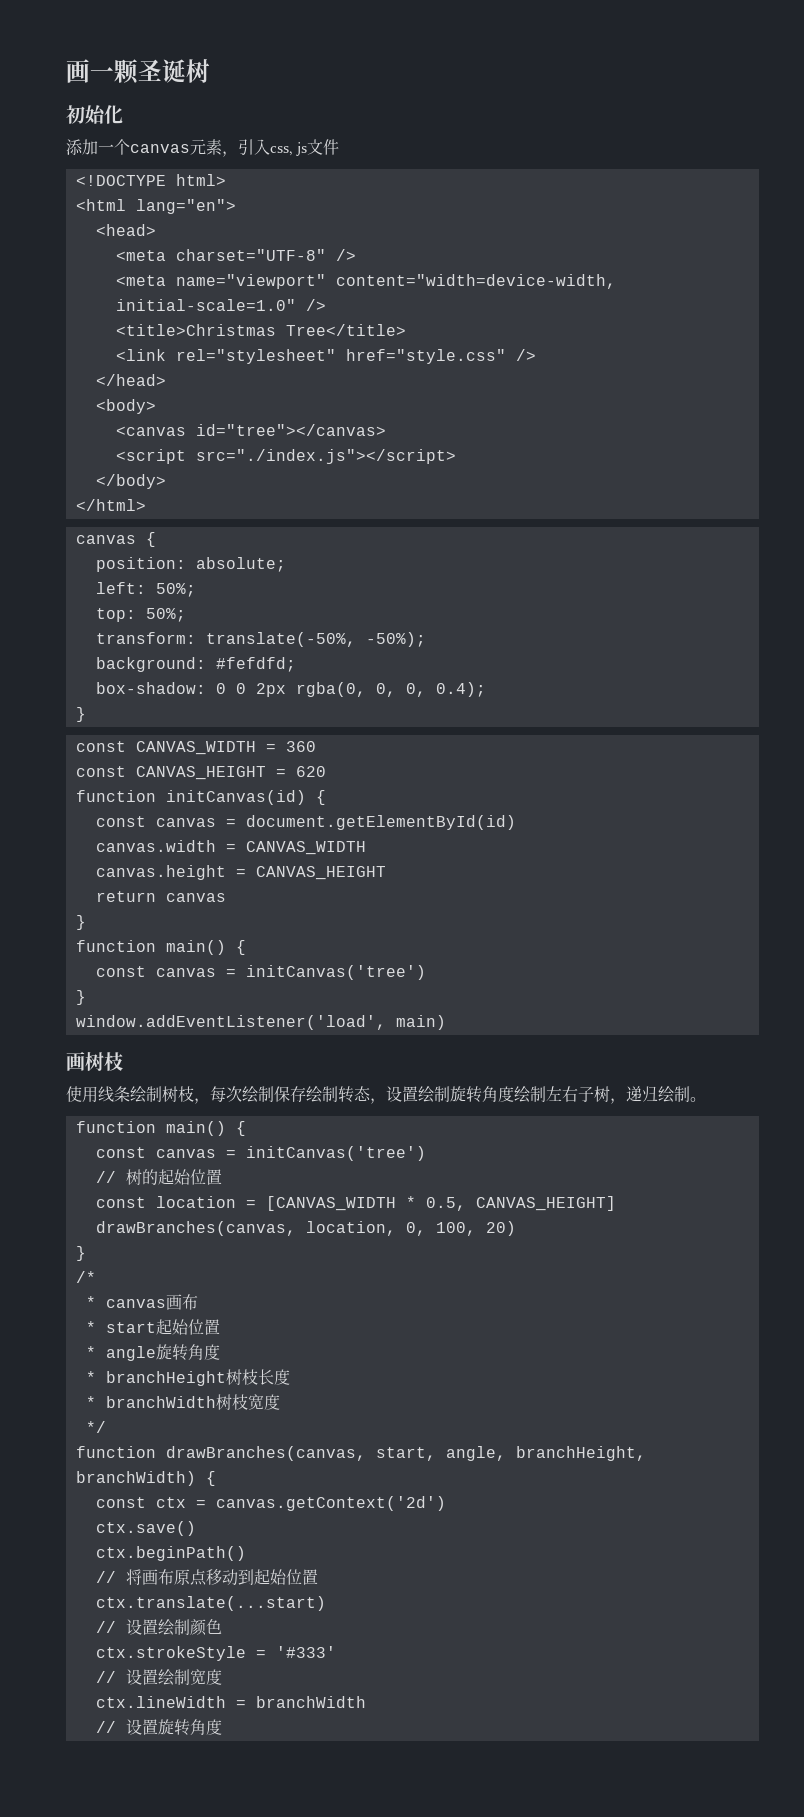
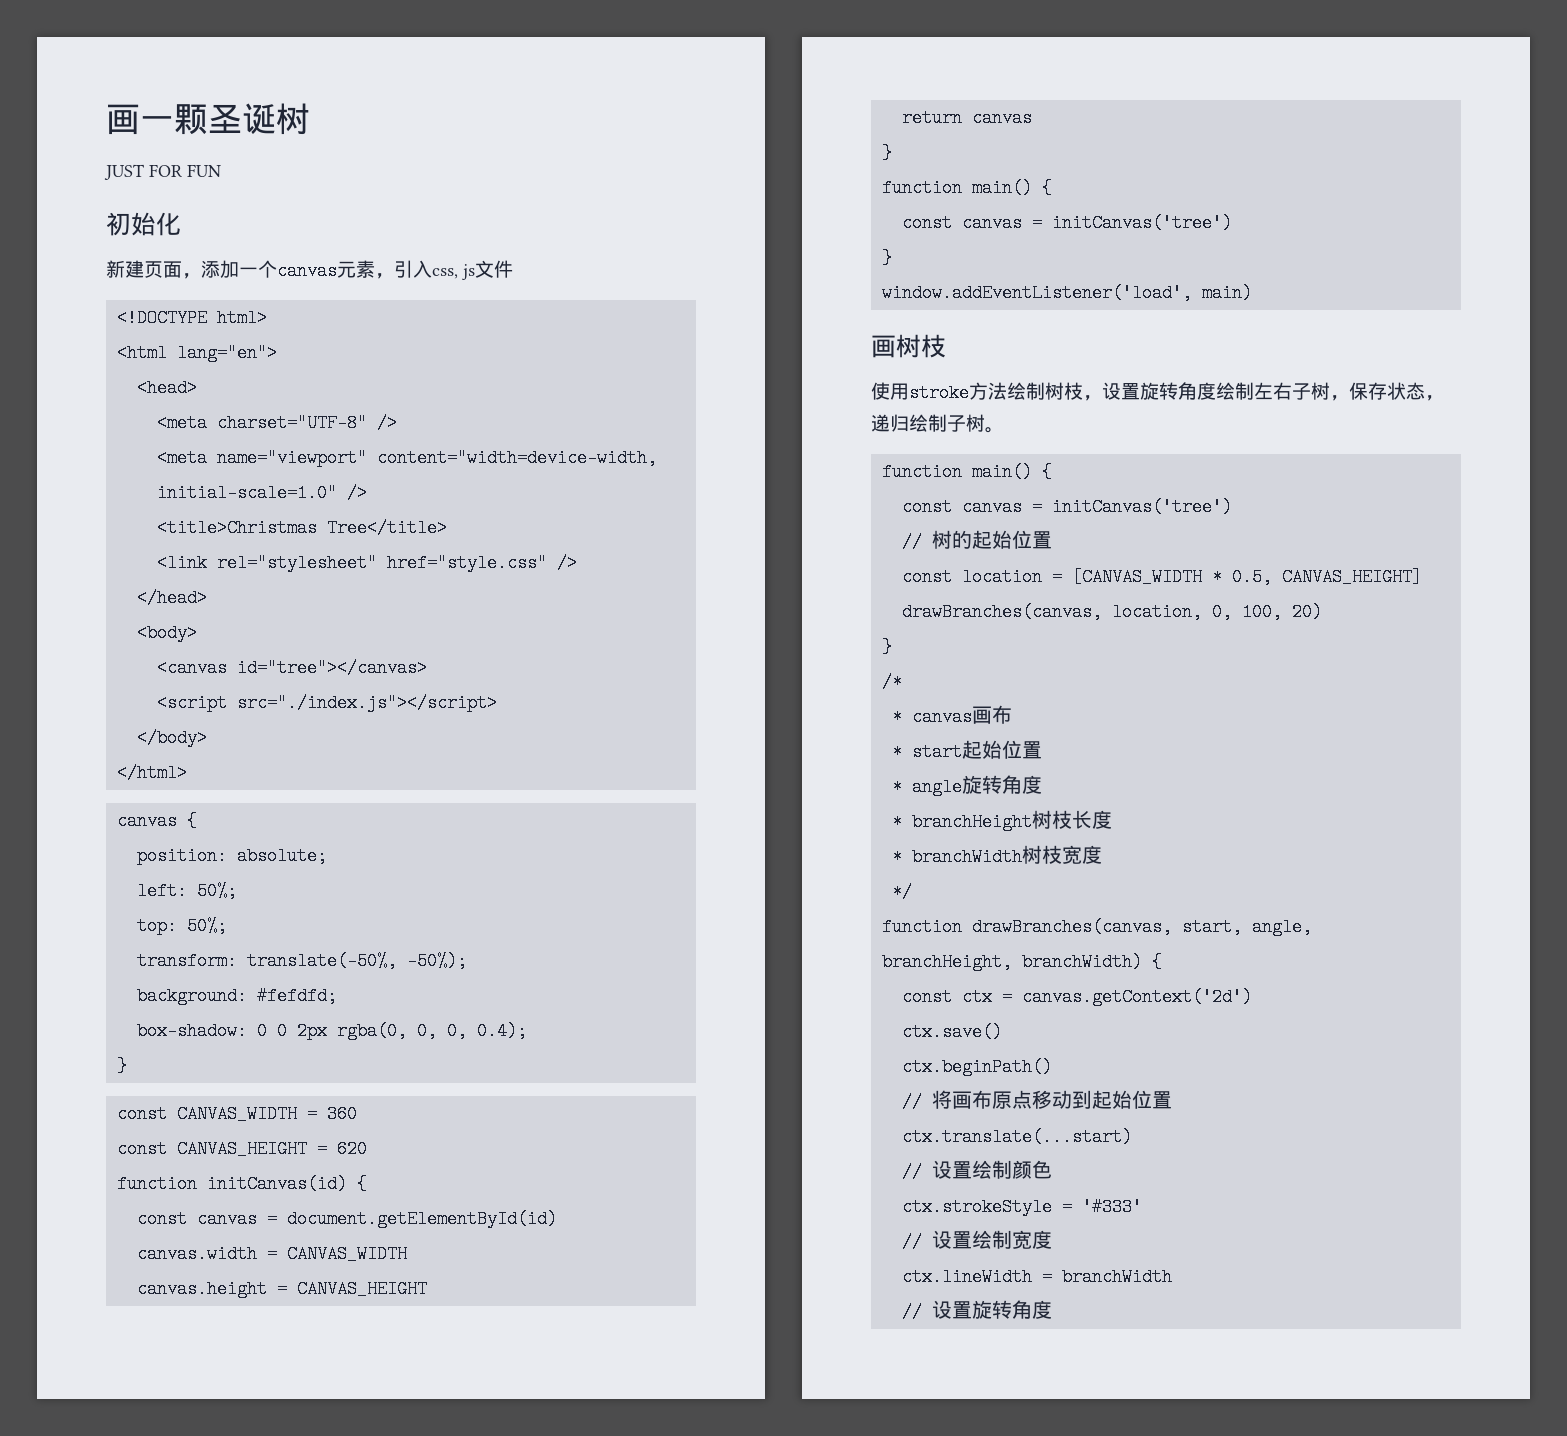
(210, 71) none -> [104,164,221,180] // JUST FOR FUN
(123, 114) none -> [106,260,201,279] 新建页面，
[98,1086,130,1102] 线条 -> [909,382,1007,402] stroke方法
[210,1086,450,1104] 每次绘制保存绘制转态，设置绘制 -> [1102,382,1140,400] 设置
(626, 1101) none -> [1349,382,1444,401] 保存状态，
(690, 1094) none -> [947,414,985,432] 子树

